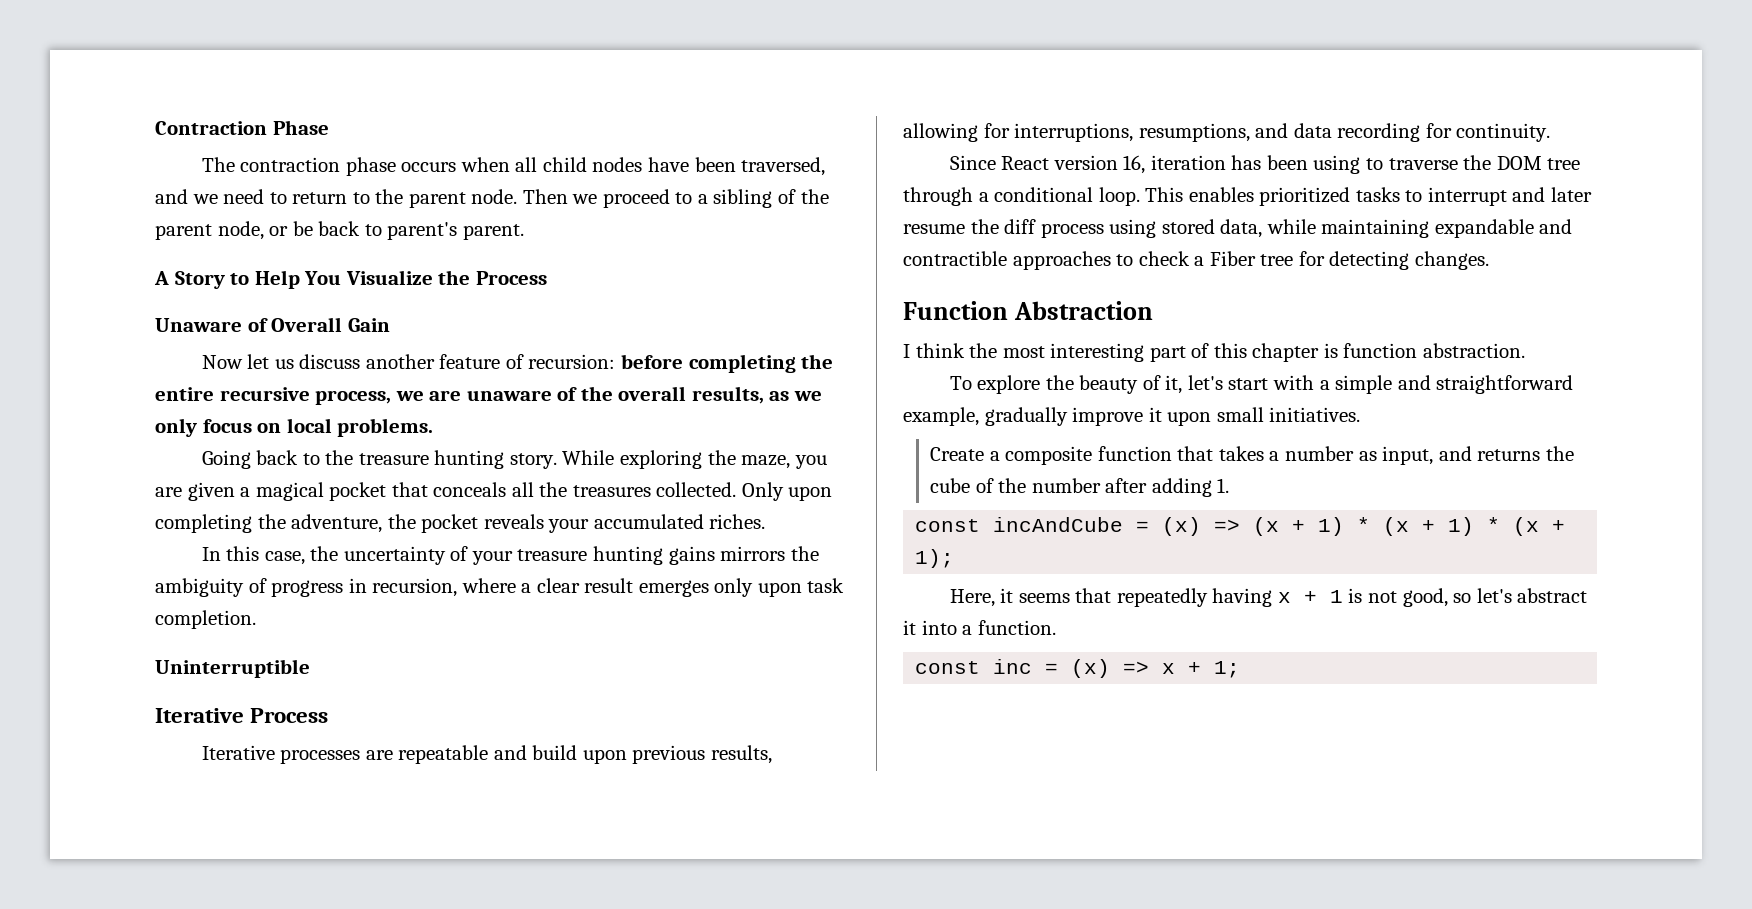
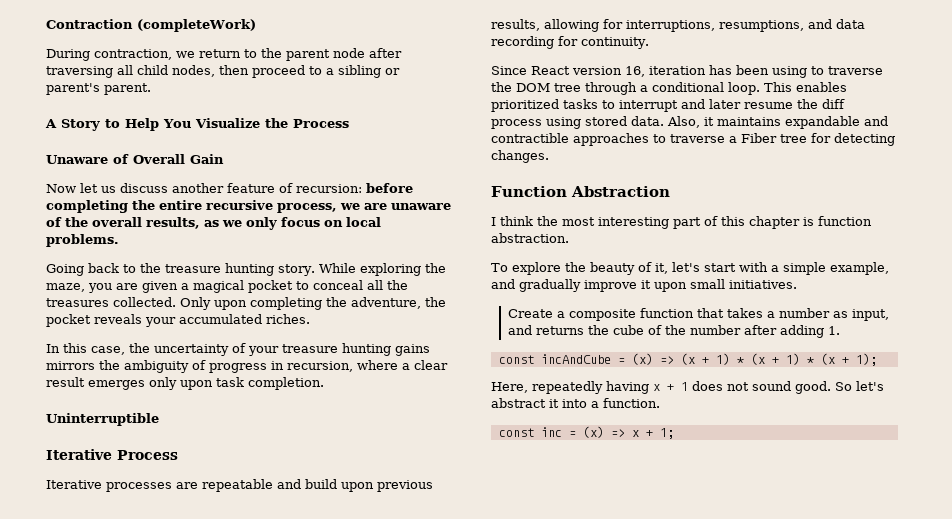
[272,120,329,135] [201,157,826,176] [155,189,829,208] [155,221,382,240] Phase // The contraction phase occurs when all child nodes have been traversed, and we need to return to the parent node. Then we proceed to a sibling of the parent node, or be back to -> [137,19,256,32] [46,48,402,61] [46,65,400,78] (completeWork) // During contraction, we return to the parent node after traversing all child nodes, then proceed to a sibling or
[391,482,507,497] that conceals -> [296,280,363,290] to conceal
[1220,219,1430,238] data, while maintaining -> [631,116,781,128] data. Also, it maintains
[1138,251,1190,266] check -> [670,134,725,143] traverse
[1397,375,1574,394] [903,407,979,426] and straightforward example, -> [829,262,889,275] [491,279,515,289] example, and
[1000,588,1112,603] it seems that -> (528, 387) none
[1348,588,1472,607] is not good, so -> [692,381,852,394] does not sound good. So

